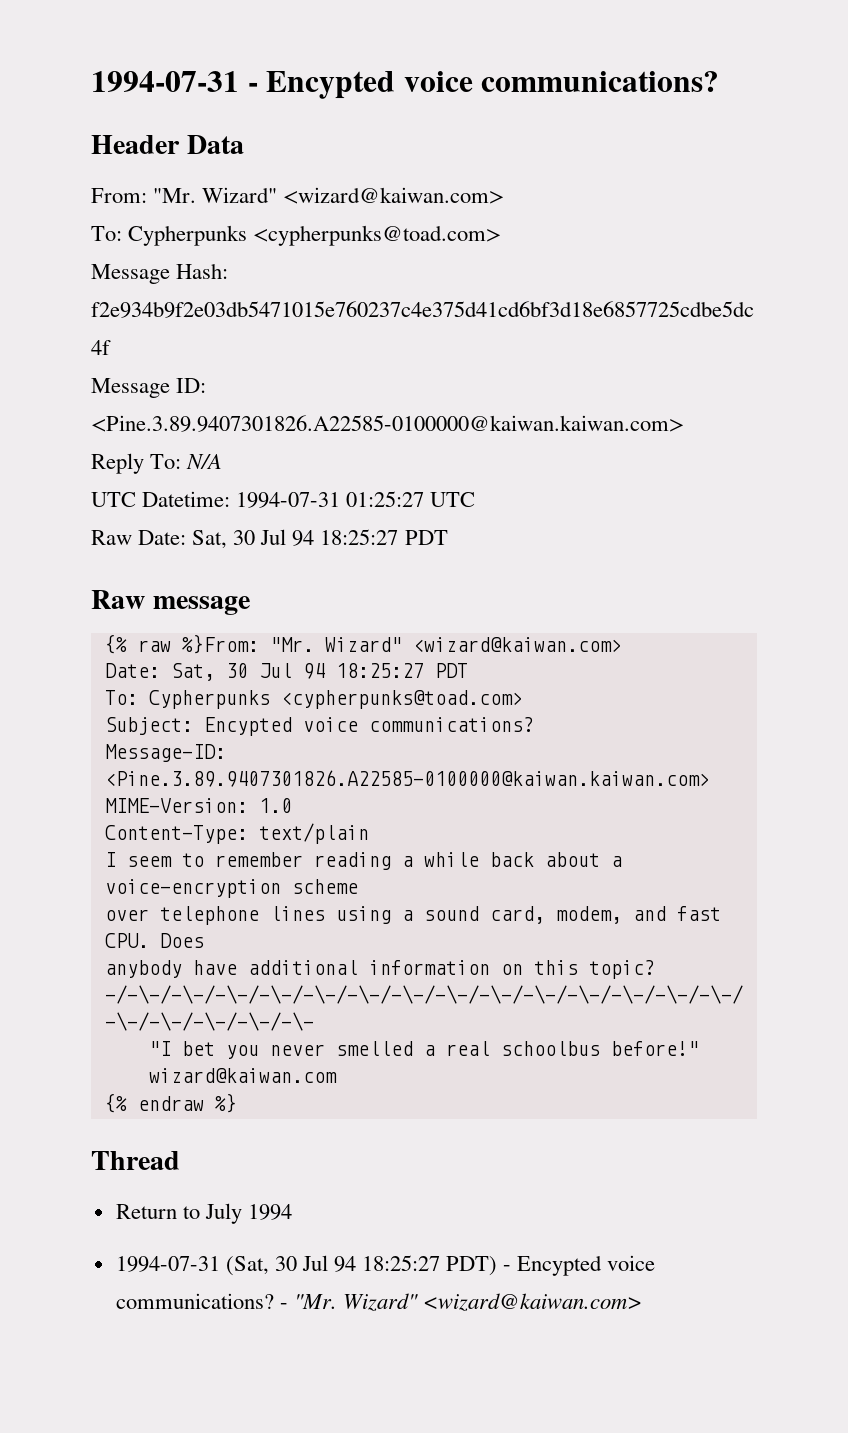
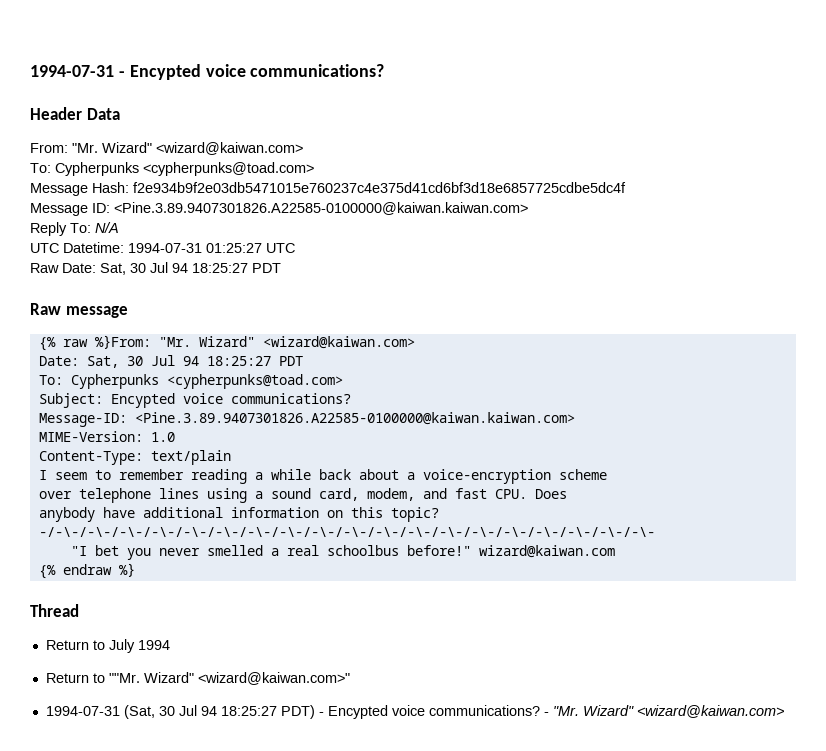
(292, 1212) none -> [45,672,350,685] // Return to ""Mr. Wizard" <wizard@kaiwan.com>"

